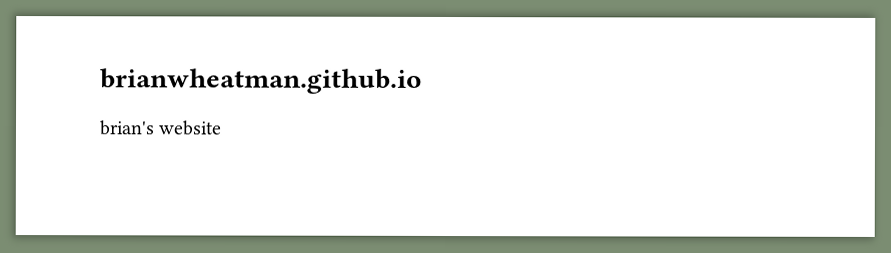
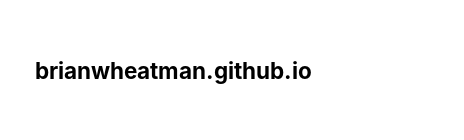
[99,120,223,136] // brian's website -> (312, 72) none

